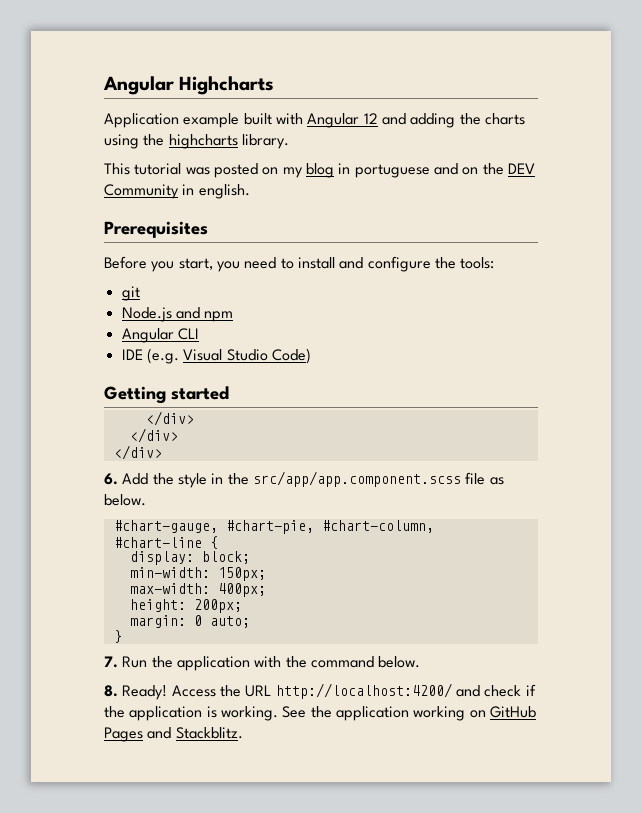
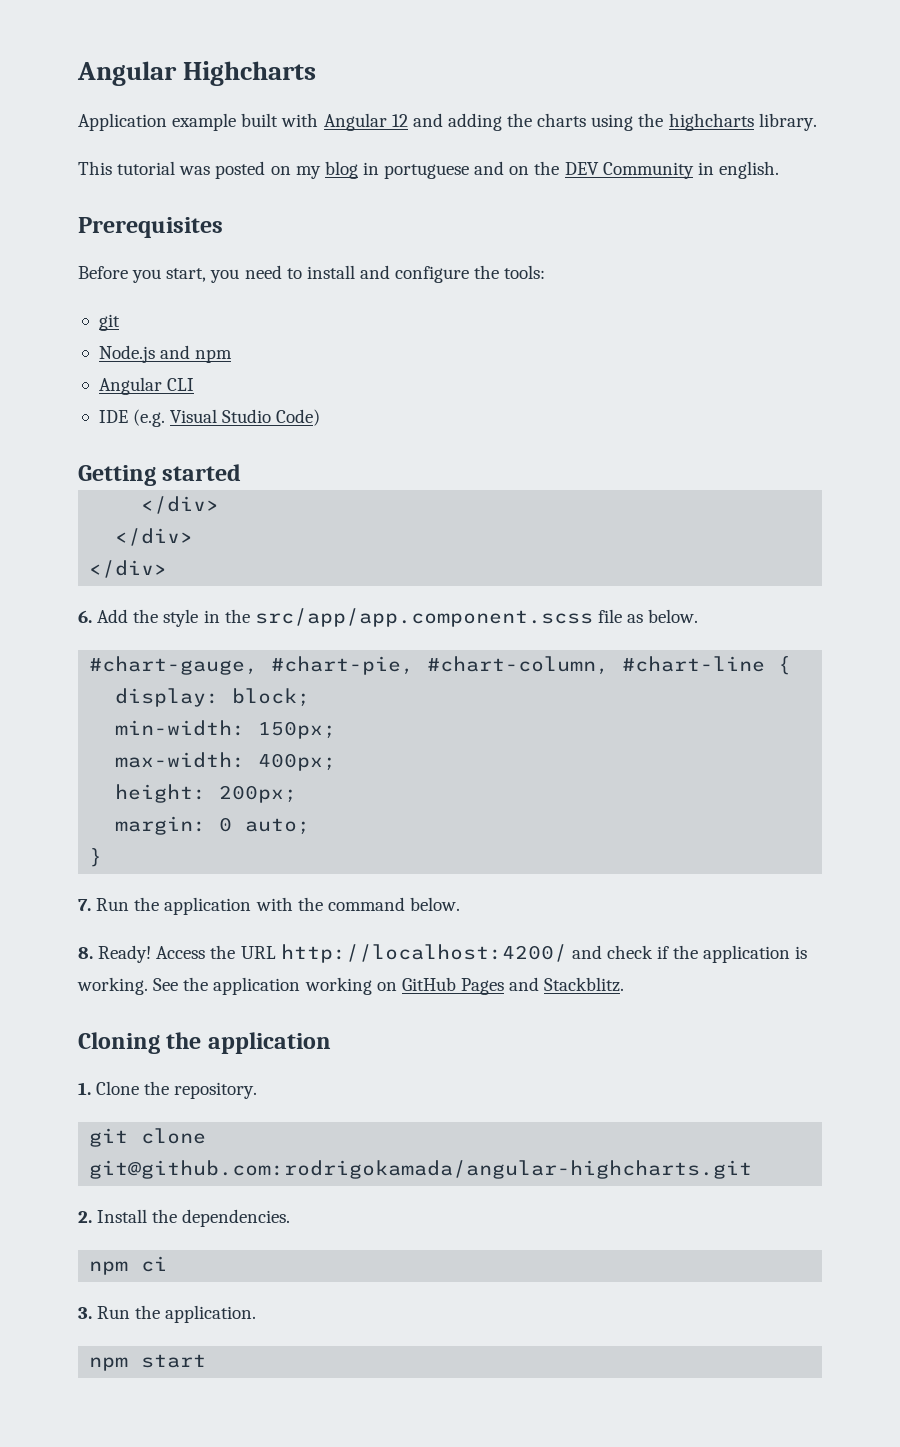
(243, 733) none -> [78,1032,331,1054] [78,1081,258,1099] [89,1128,207,1147] [89,1160,753,1179] [78,1209,291,1227] [89,1256,168,1275] [78,1305,257,1323] [89,1354,207,1371] // Cloning the application // 1. Clone the repository. // git clone git@github.com:rodrigokamada/angular-highcharts.git // 2. Install the dependencies. // npm ci // 3. Run the application. // npm start

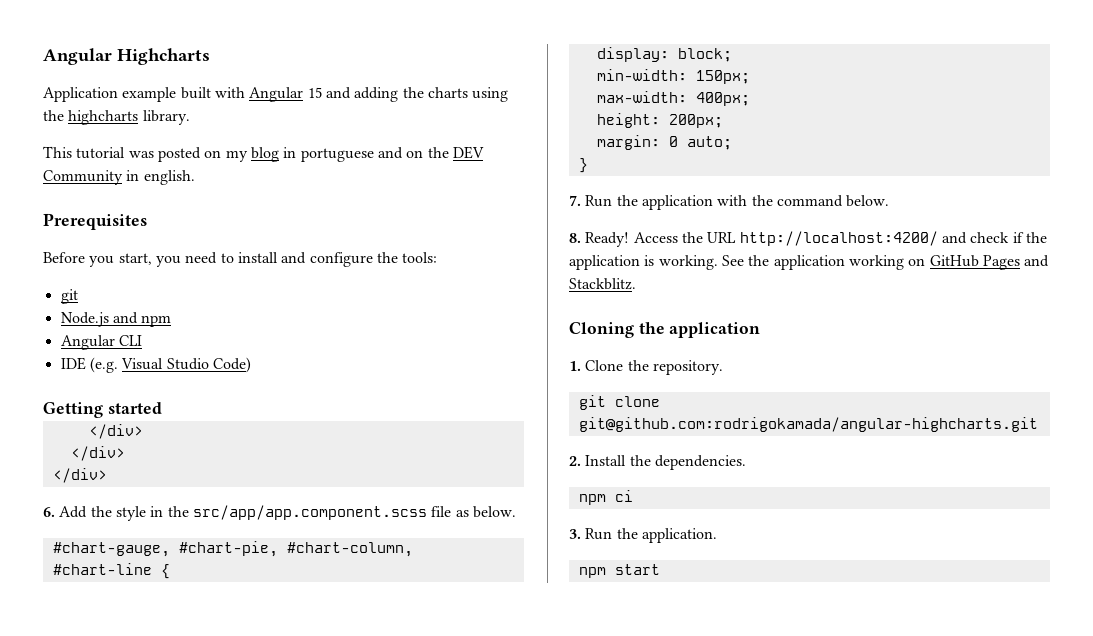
[391,114,408,127] 12 -> [307,87,322,98] 15

